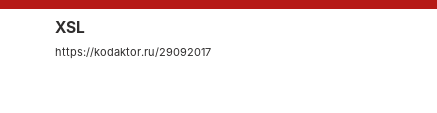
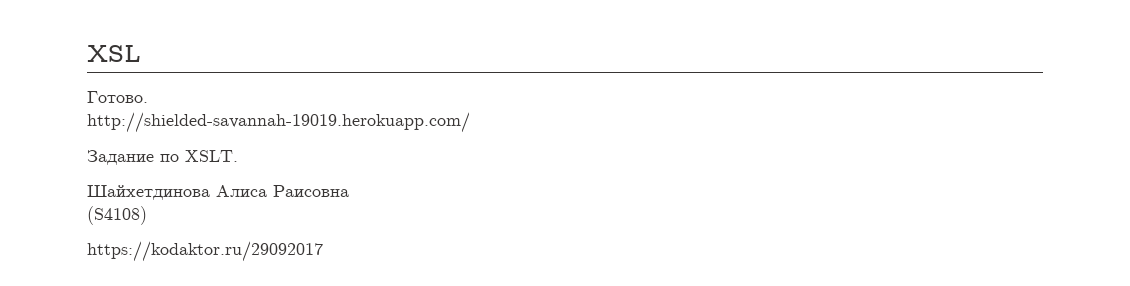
(85, 27) none -> [87,91,148,103] [87,112,470,133] [87,150,238,165] [87,185,349,200] [87,206,147,225] // Готово. // http://shielded-savannah-19019.herokuapp.com/ // Задание по XSLT. // Шайхетдинова Алиса Раисовна // (S4108)

